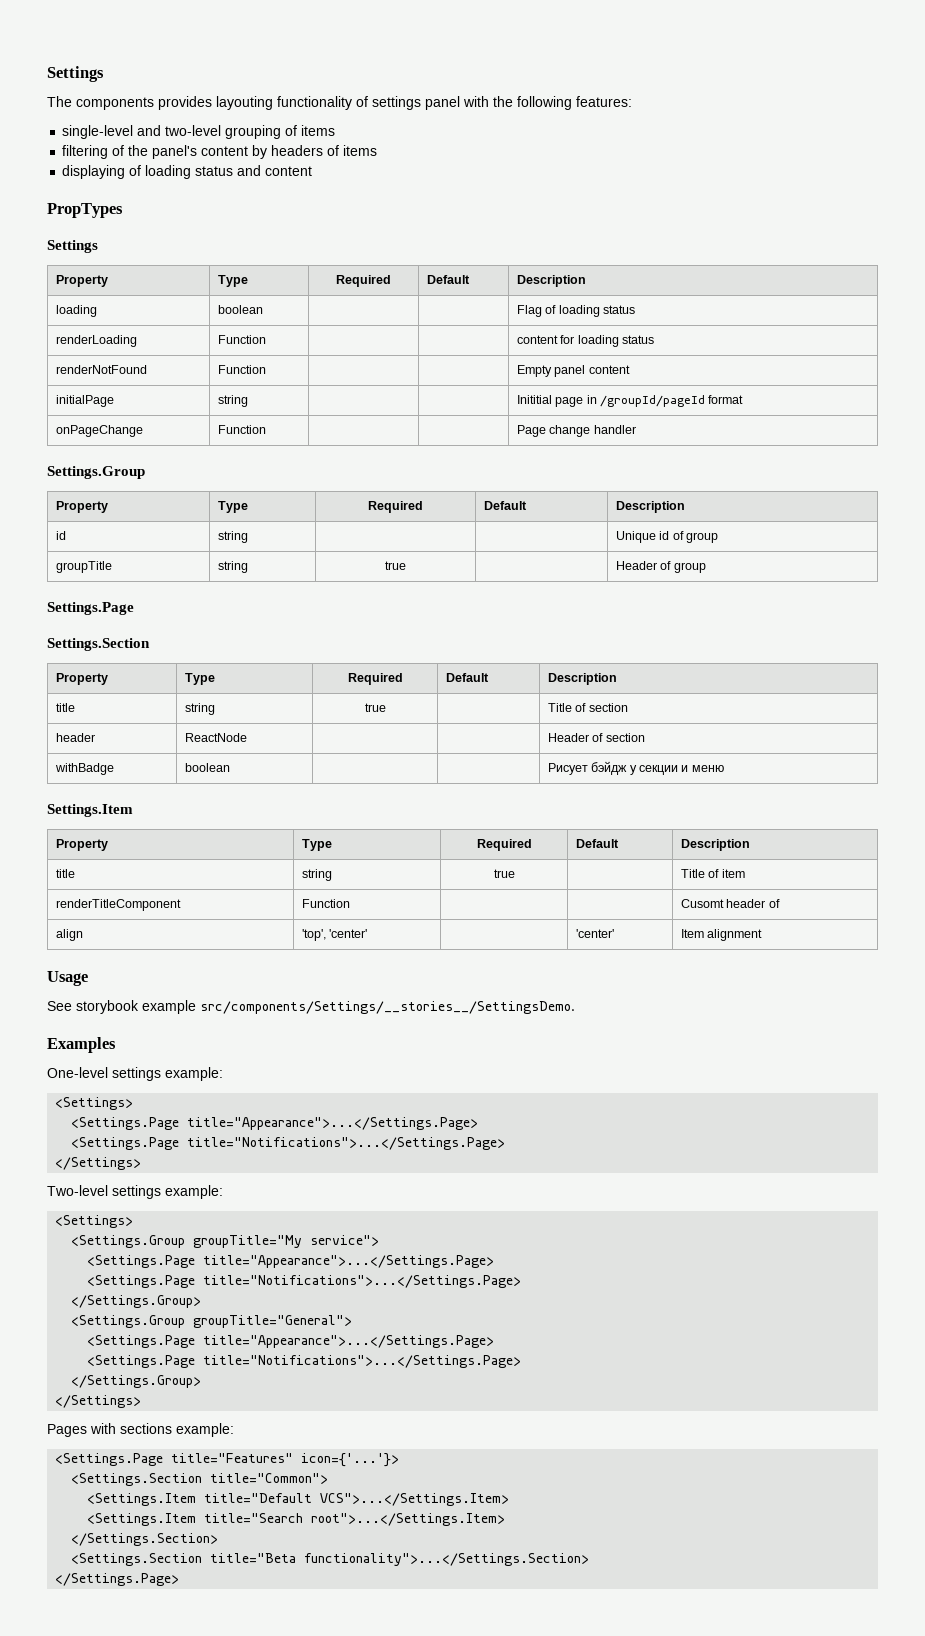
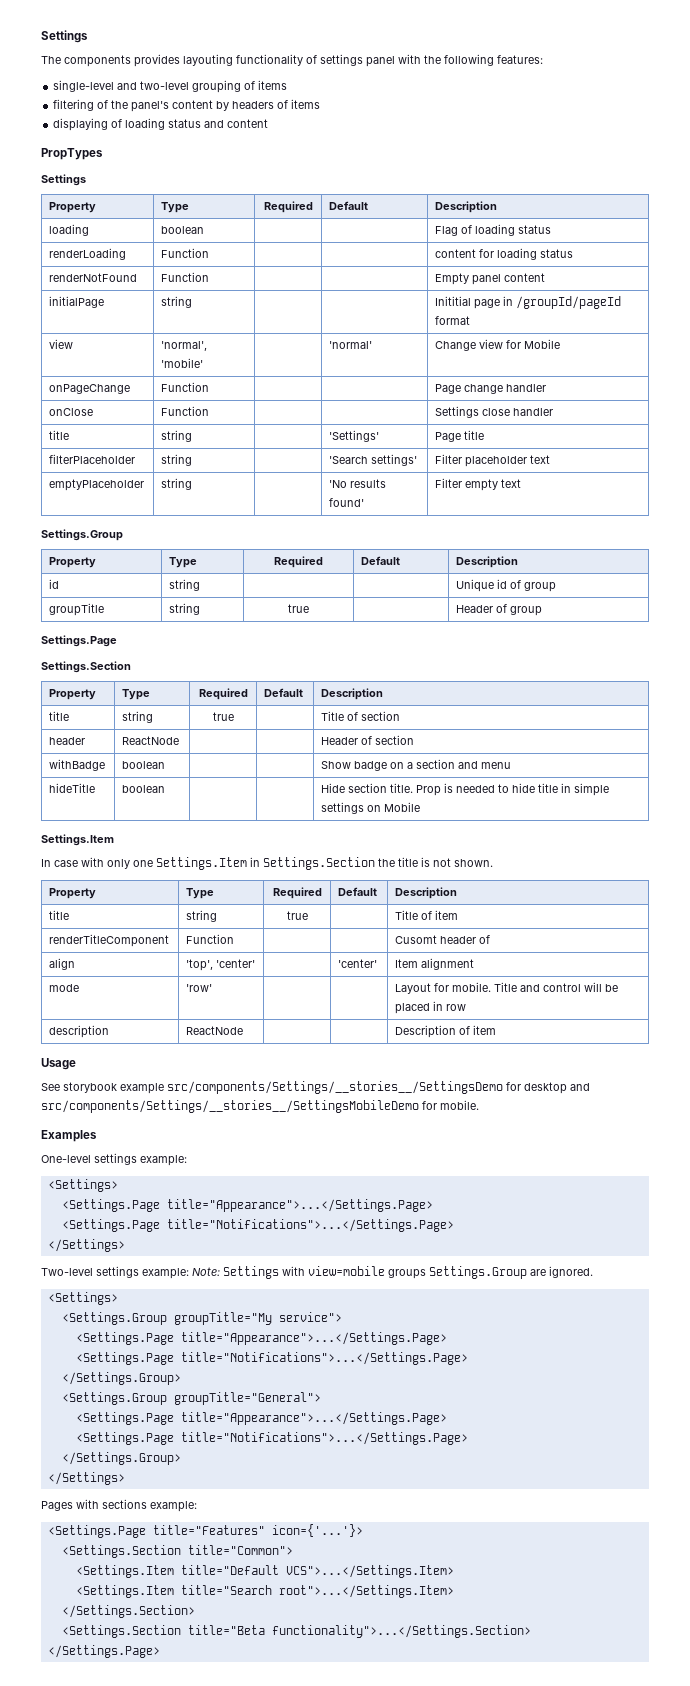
(744, 399) none -> [49,339,74,349] [161,341,208,351] [161,358,204,368] [329,341,373,349] [435,339,561,351] // view | 'normal', 'mobile' | | 'normal' | Change view for Mobile
(636, 429) none -> [49,408,94,416] [161,406,210,416] [435,406,554,418] [49,430,70,440] [161,430,193,442] [329,430,380,442] [435,430,485,442] [49,454,136,464] [161,454,193,466] [329,454,418,466] [435,454,551,467] [49,479,145,491] [161,478,193,490] [329,479,387,488] [329,498,365,507] [435,478,522,491] // onClose | Function | | | Settings close handler // title | string | | 'Settings' | Page title // filterPlaceholder | string | | 'Search settings' | Filter placeholder text // emptyPlaceholder | string | | 'No results found' | Filter empty text
[547,761,724,775] [47,804,133,817] Рисует бэйдж у секции и меню // Settings.Item -> [321,759,512,771] [49,783,96,793] [122,785,166,793] [321,783,610,796] [321,802,421,814] [41,834,114,846] [41,857,493,870] Show badge on a section and menu // hideTitle | boolean | | | Hide section title. Prop is needed to hide title in simple settings on Mobile // Settings.Item // In case with only one Settings.Item in Settings.Section the title is not shown.
[47,971,88,986] [47,1000,575,1014] // Usage // See storybook example src/components/Settings/__stories__/SettingsDemo. -> [49,984,80,992] [186,984,213,992] [395,982,619,994] [395,1001,467,1014] [49,1025,110,1038] [186,1026,244,1035] [395,1025,497,1038] [41,1058,76,1070] [41,1081,590,1094] [41,1100,479,1113] // mode | 'row' | | | Layout for mobile. Title and control will be placed in row // description | ReactNode | | | Description of item // Usage // See storybook example src/components/Settings/__stories__/SettingsDemo for desktop and src/components/Settings/__stories__/SettingsMobileDemo for mobile.
(223, 1192) none -> [192,1266,593,1279] Note: Settings with view=mobile groups Settings.Group are ignored.

